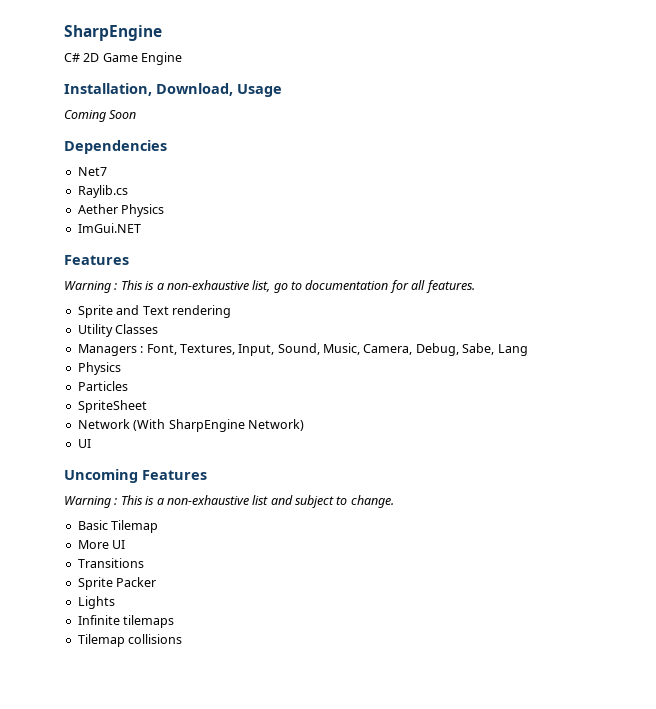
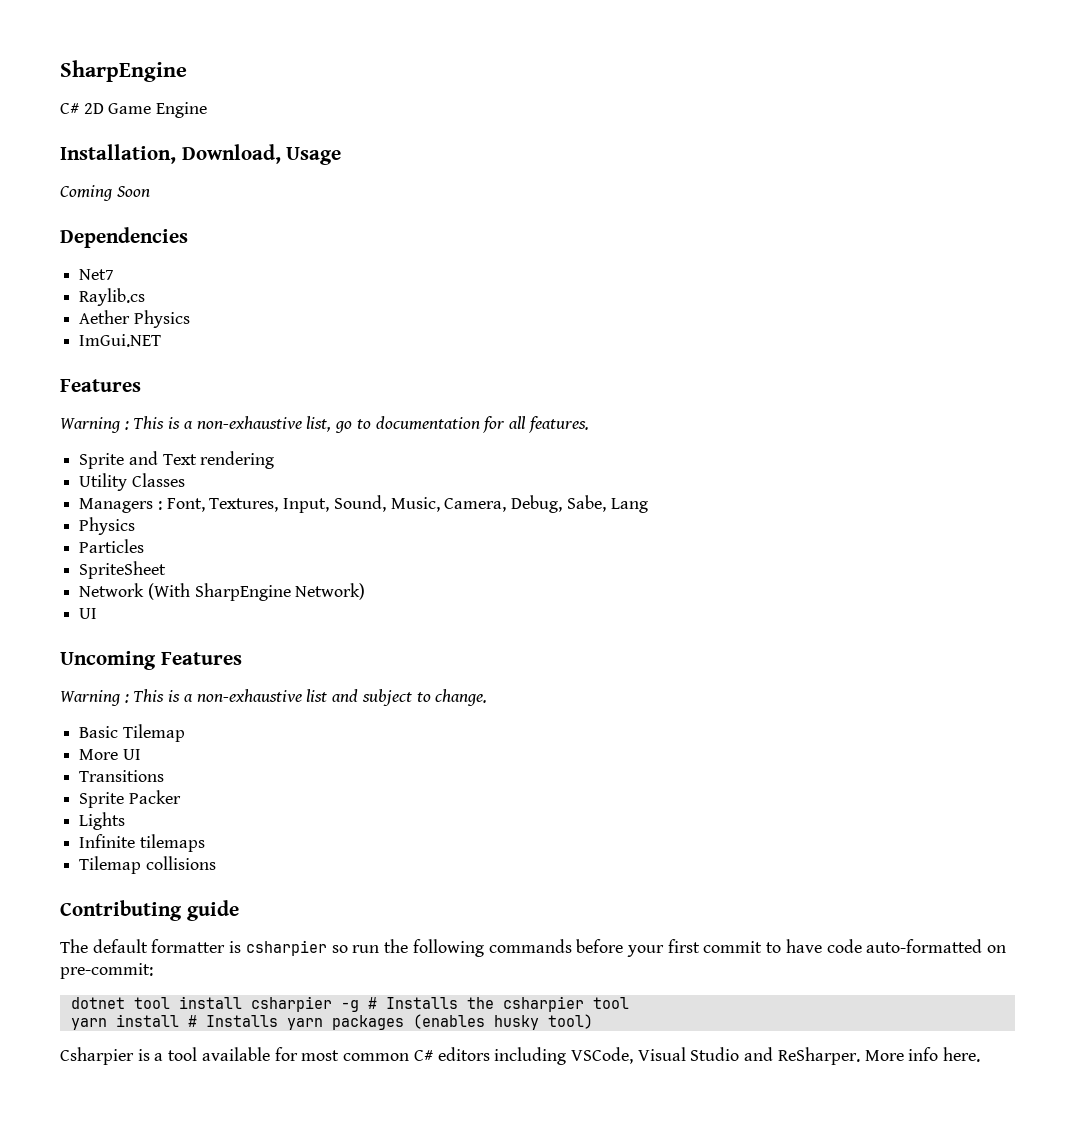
(183, 639) none -> [60,900,239,921] [60,939,1007,957] [60,963,153,979] [70,996,629,1012] [70,1014,593,1030] [60,1047,981,1065] // Contributing guide // The default formatter is csharpier so run the following commands before your first commit to have code auto-formatted on pre-commit: // dotnet tool install csharpier -g # Installs the csharpier tool // yarn install # Installs yarn packages (enables husky tool) // Csharpier is a tool available for most common C# editors including VSCode, Visual Studio and ReSharper. More info here.

